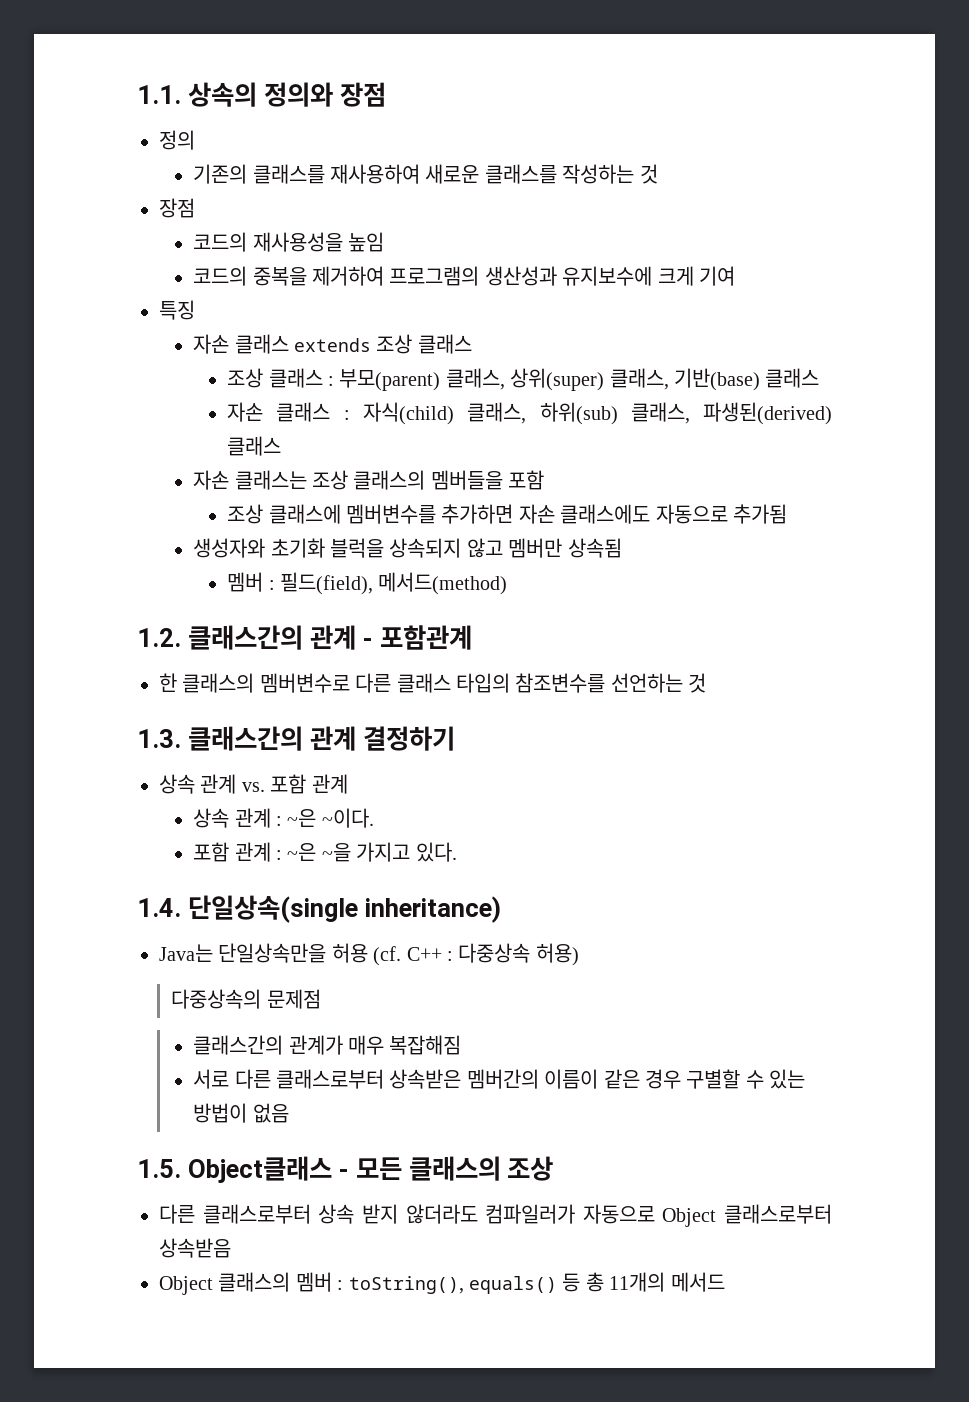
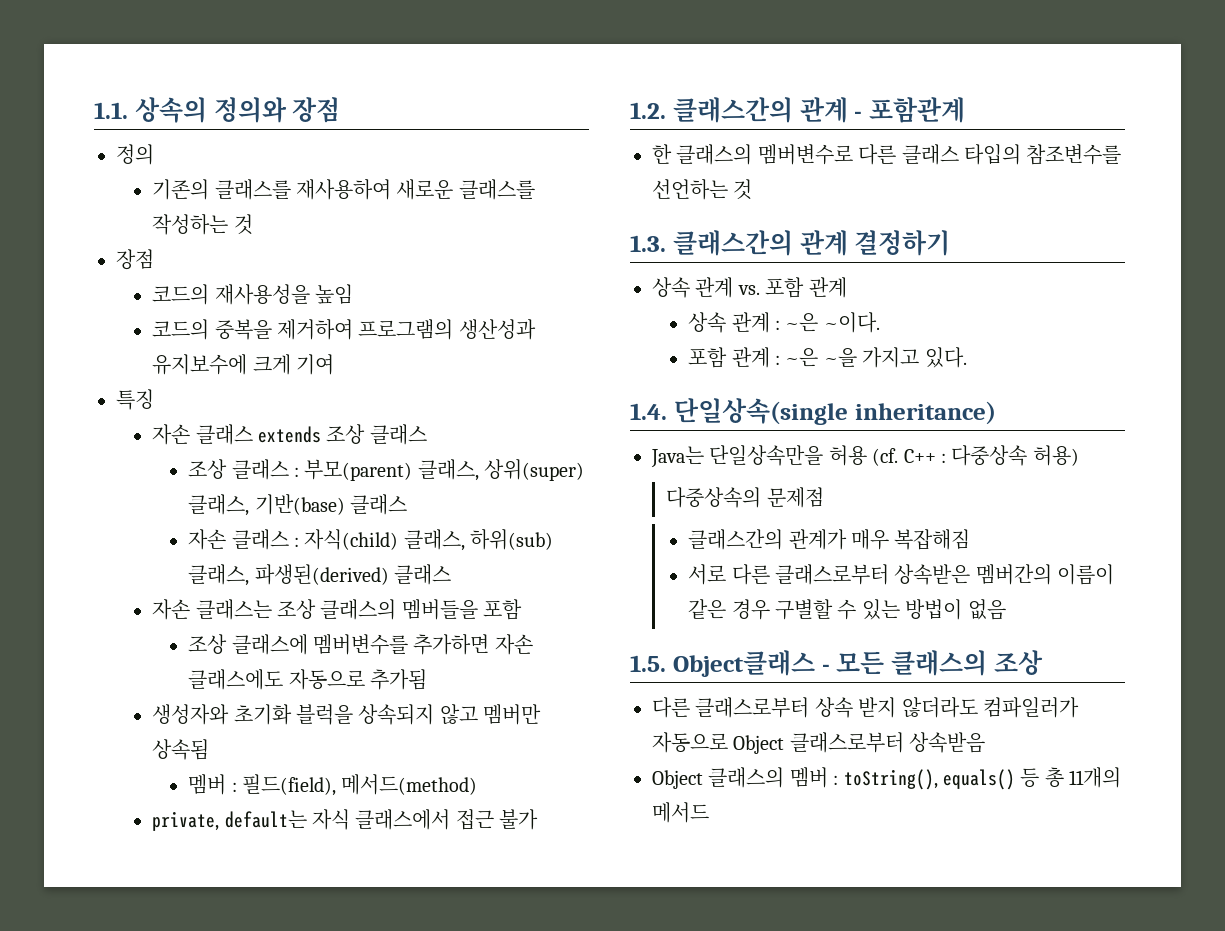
(508, 583) none -> [152,809,539,831] // private, default는 자식 클래스에서 접근 불가

